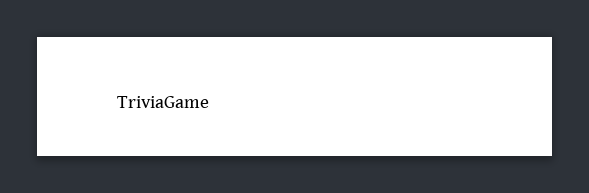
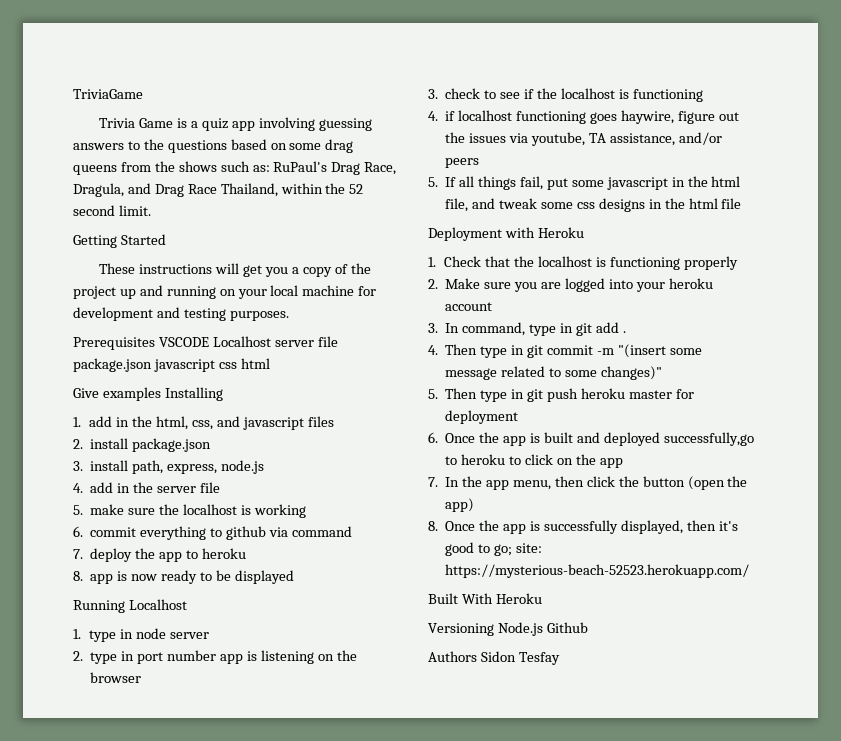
(209, 102) none -> [99,117,372,131] [73,139,354,153] [73,161,397,175] [73,183,364,197] [73,205,151,216] [73,234,166,248] [99,263,371,277] [73,285,377,299] [73,307,289,321] [73,336,338,350] [73,358,270,372] [73,387,223,401] [73,416,334,430] [73,438,212,452] [73,460,264,474] [73,482,220,493] [73,504,306,518] [73,526,352,540] [73,548,246,562] [73,570,294,584] [73,599,187,613] [73,628,210,642] [73,650,357,664] [90,672,142,683] [428,88,703,102] [428,110,739,124] [445,132,722,146] [445,158,480,168] [428,176,741,190] [445,198,742,212] [428,227,584,241] [428,256,738,270] [428,278,713,292] [445,302,493,311] [428,322,626,336] [428,344,702,358] [445,366,662,380] [428,388,694,402] [445,410,519,424] [428,432,754,446] [445,454,623,468] [428,476,748,490] [445,498,475,512] [428,520,738,534] [445,542,542,556] [445,564,750,578] [428,593,542,604] [428,622,588,636] [428,651,560,665] // Trivia Game is a quiz app involving guessing answers to the questions based on some drag queens from the shows such as: RuPaul's Drag Race, Dragula, and Drag Race Thailand, within the 52 second limit. // Getting Started // These instructions will get you a copy of the project up and running on your local machine for development and testing purposes. // Prerequisites VSCODE Localhost server file package.json javascript css html // Give examples Installing // 1. add in the html, css, and javascript files // 2. install package.json // 3. install path, express, node.js // 4. add in the server file // 5. make sure the localhost is working // 6. commit everything to github via command // 7. deploy the app to heroku // 8. app is now ready to be displayed // Running Localhost // 1. type in node server // 2. type in port number app is listening on the browser // 3. check to see if the localhost is functioning // 4. if localhost functioning goes haywire, figure out the issues via youtube, TA assistance, and/or peers // 5. If all things fail, put some javascript in the html file, and tweak some css designs in the html file // Deployment with Heroku // 1. Check that the localhost is functioning properly // 2. Make sure you are logged into your heroku account // 3. In command, type in git add . // 4. Then type in git commit -m "(insert some message related to some changes)" // 5. Then type in git push heroku master for deployment // 6. Once the app is built and deployed successfully,go to heroku to click on the app // 7. In the app menu, then click the button (open the app) // 8. Once the app is successfully displayed, then it's good to go; site: https://mysterious-beach-52523.herokuapp.com/ // Built With Heroku // Versioning Node.js Github // Authors Sidon Tesfay

